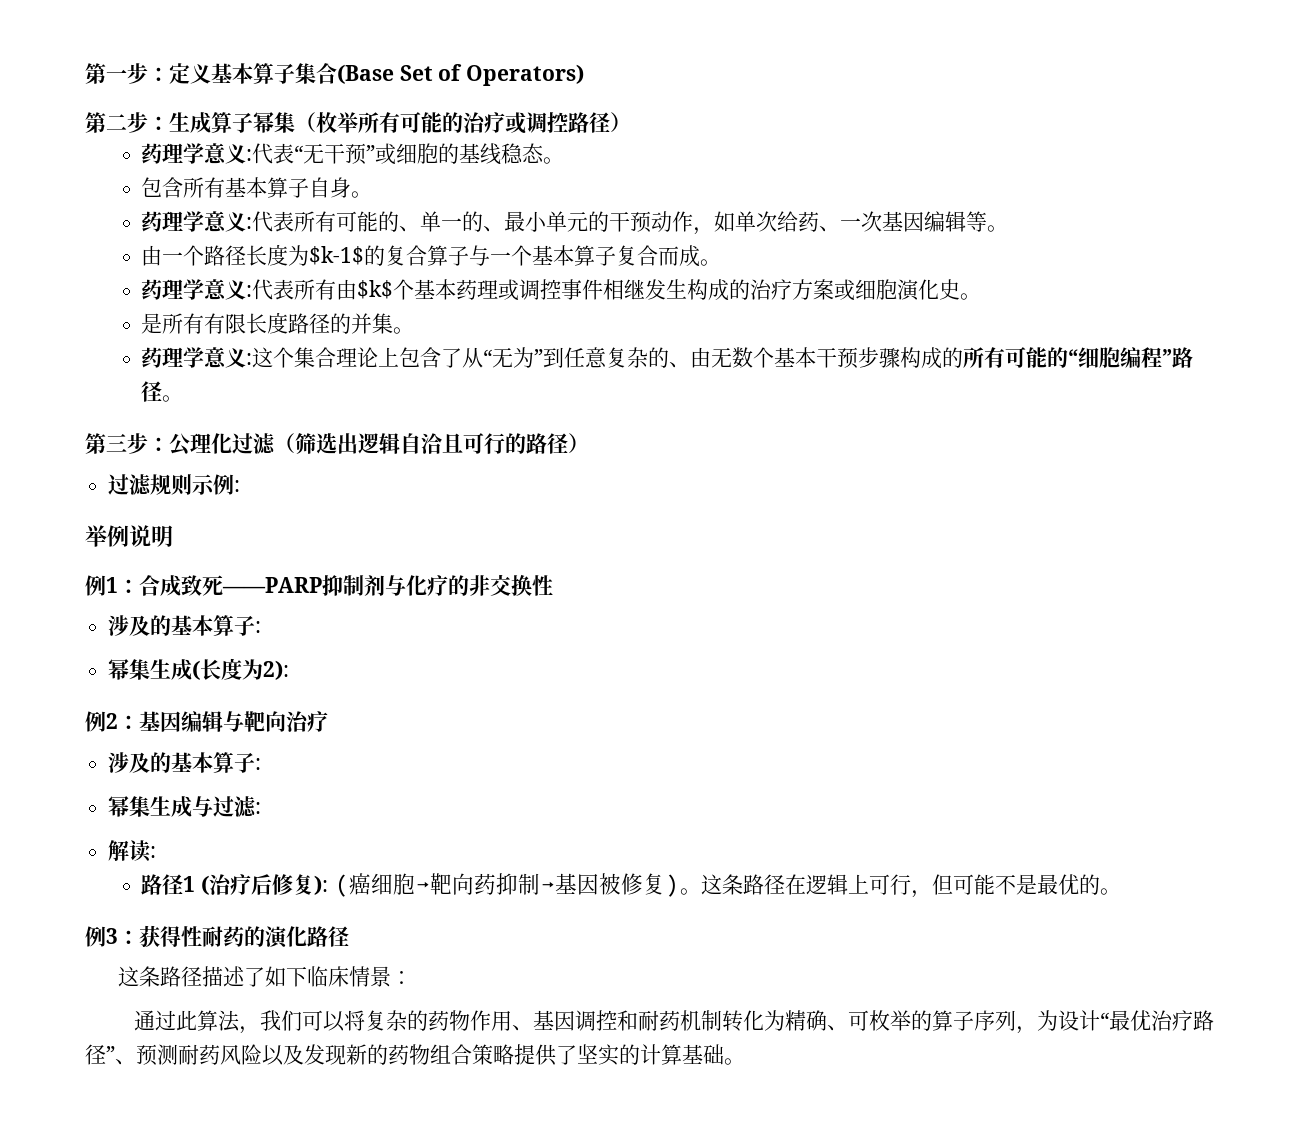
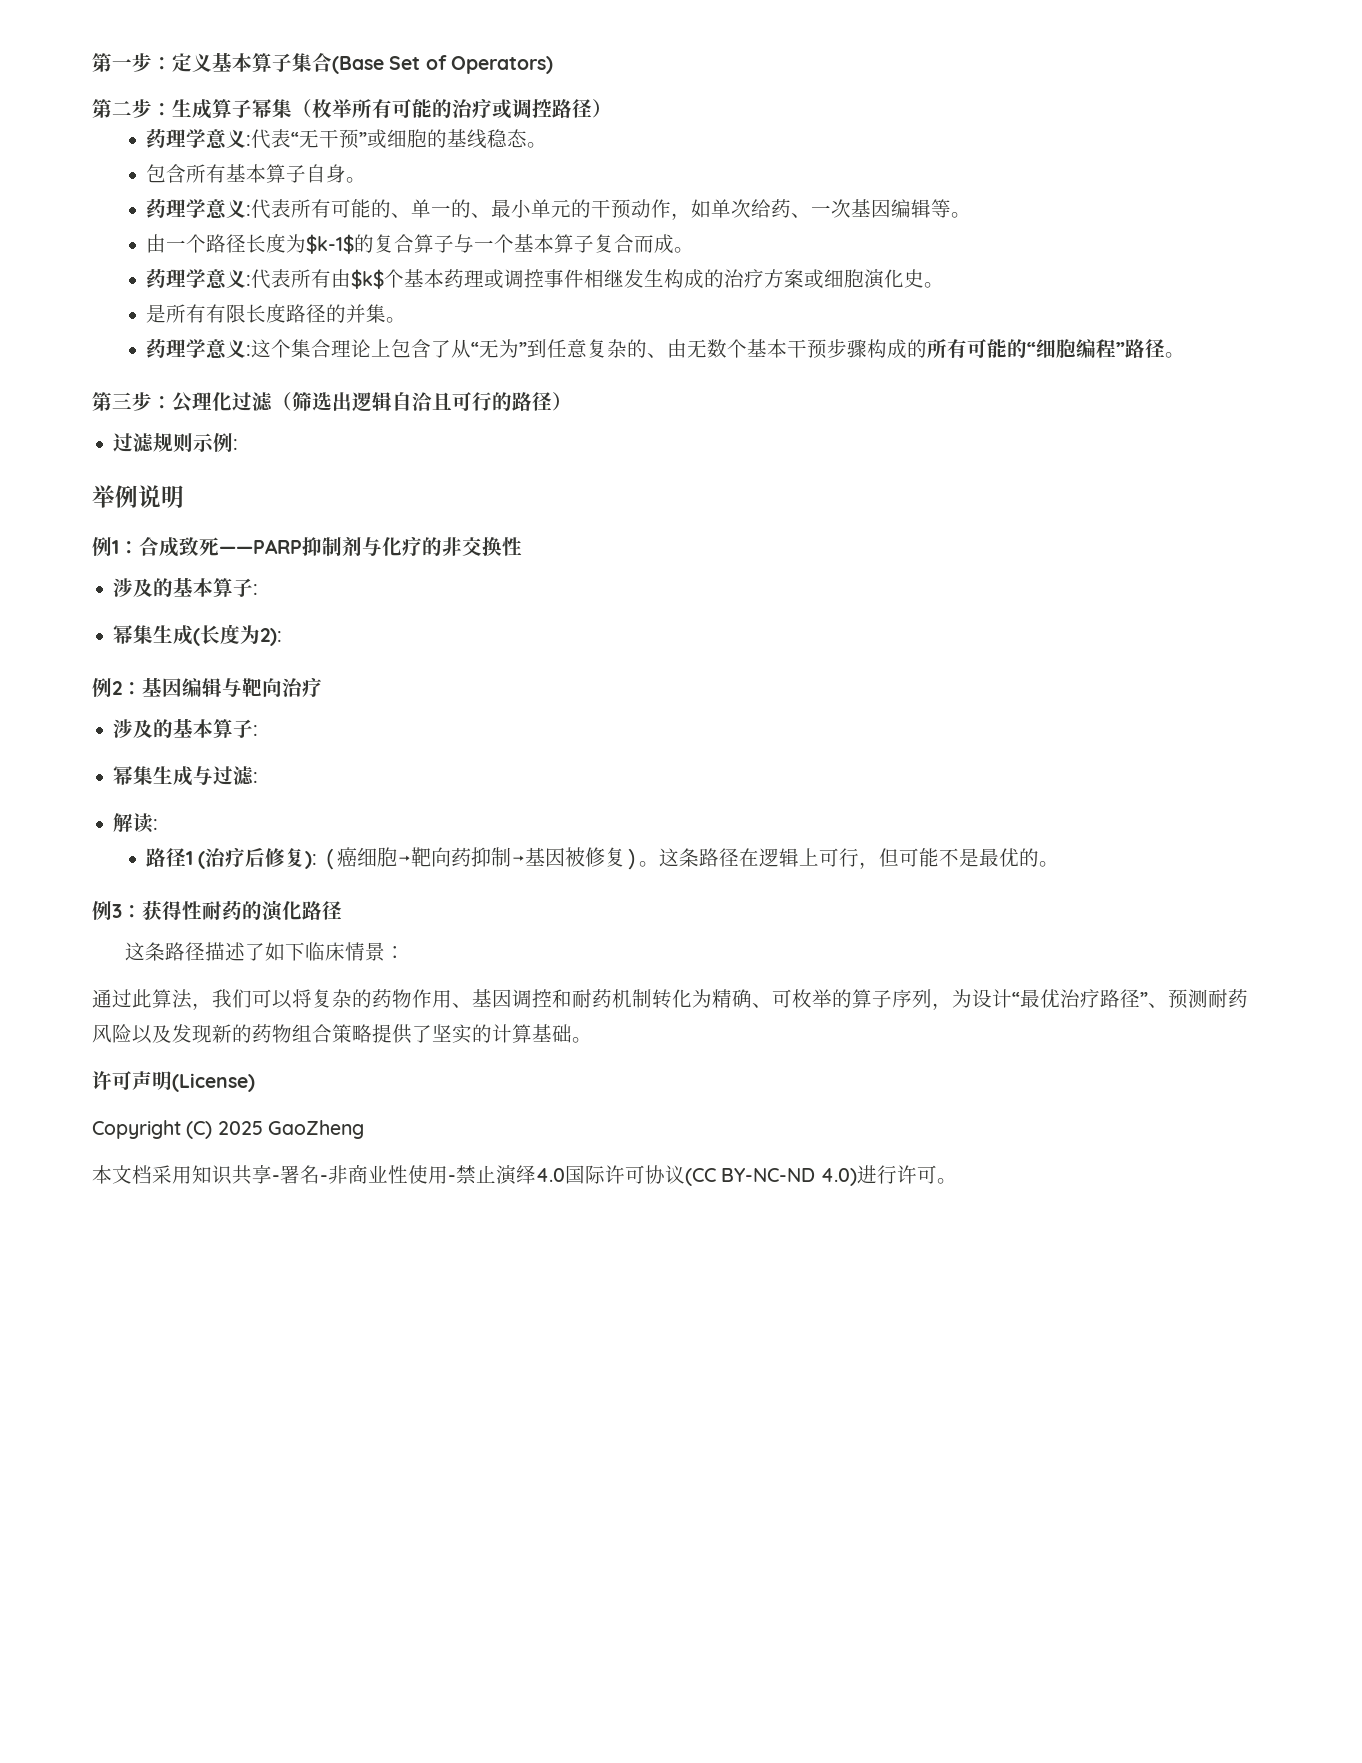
(745, 1061) none -> [92,1071,255,1092] [92,1120,364,1139] [92,1165,957,1186] // 许可声明(License) // Copyright (C) 2025 GaoZheng // 本文档采用知识共享-署名-非商业性使用-禁止演绎4.0国际许可协议(CC BY-NC-ND 4.0)进行许可。

